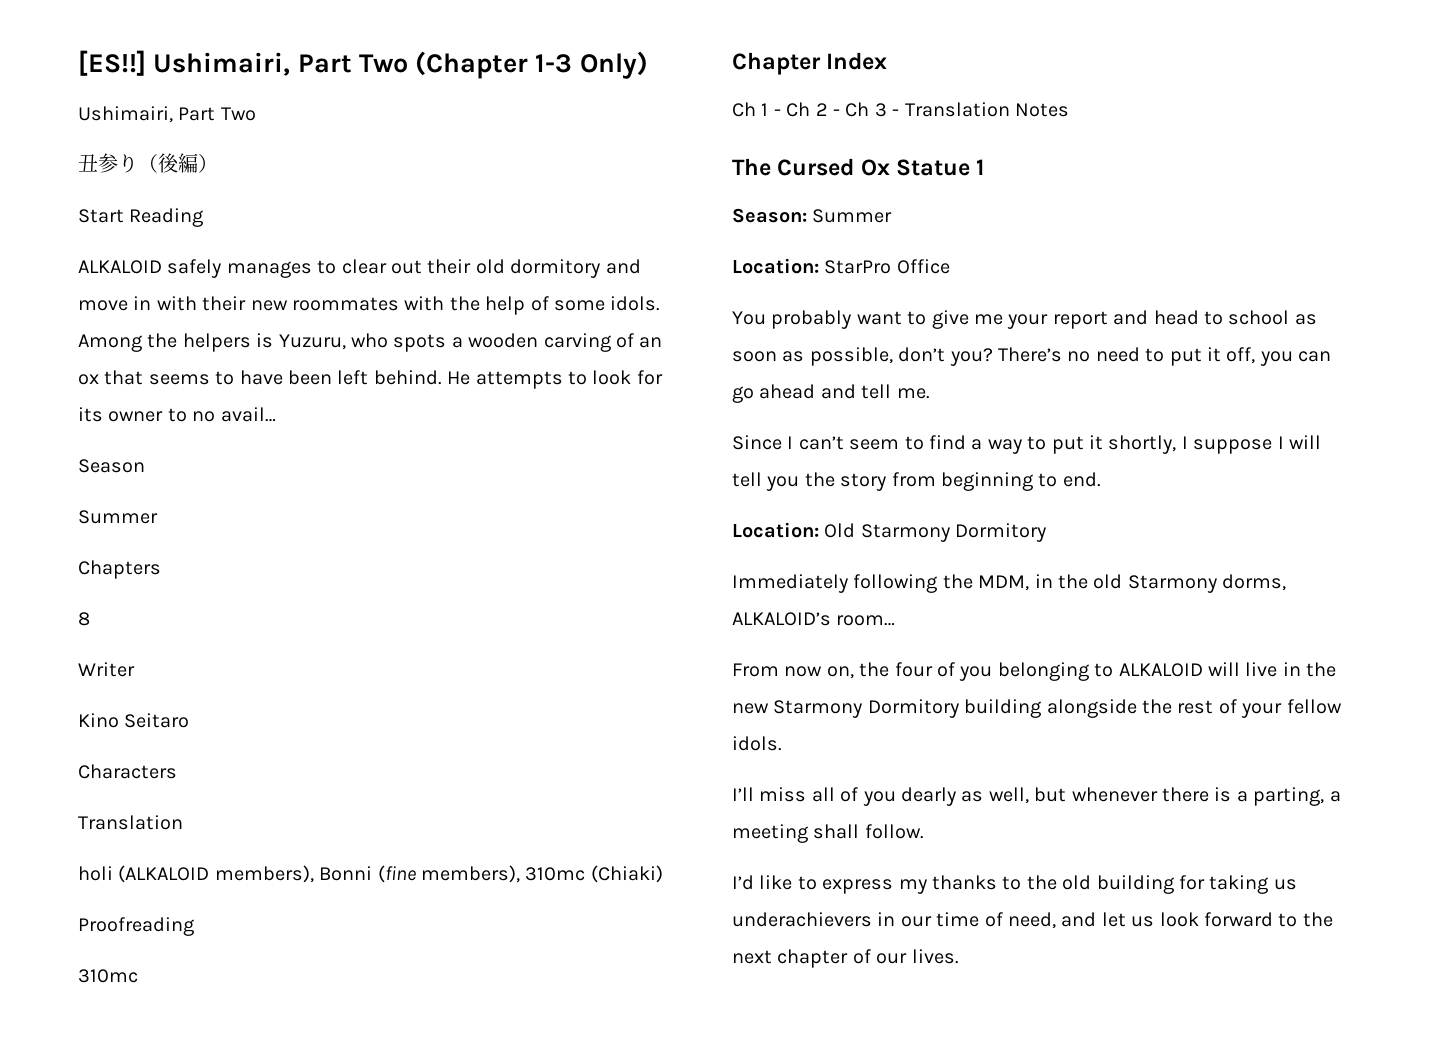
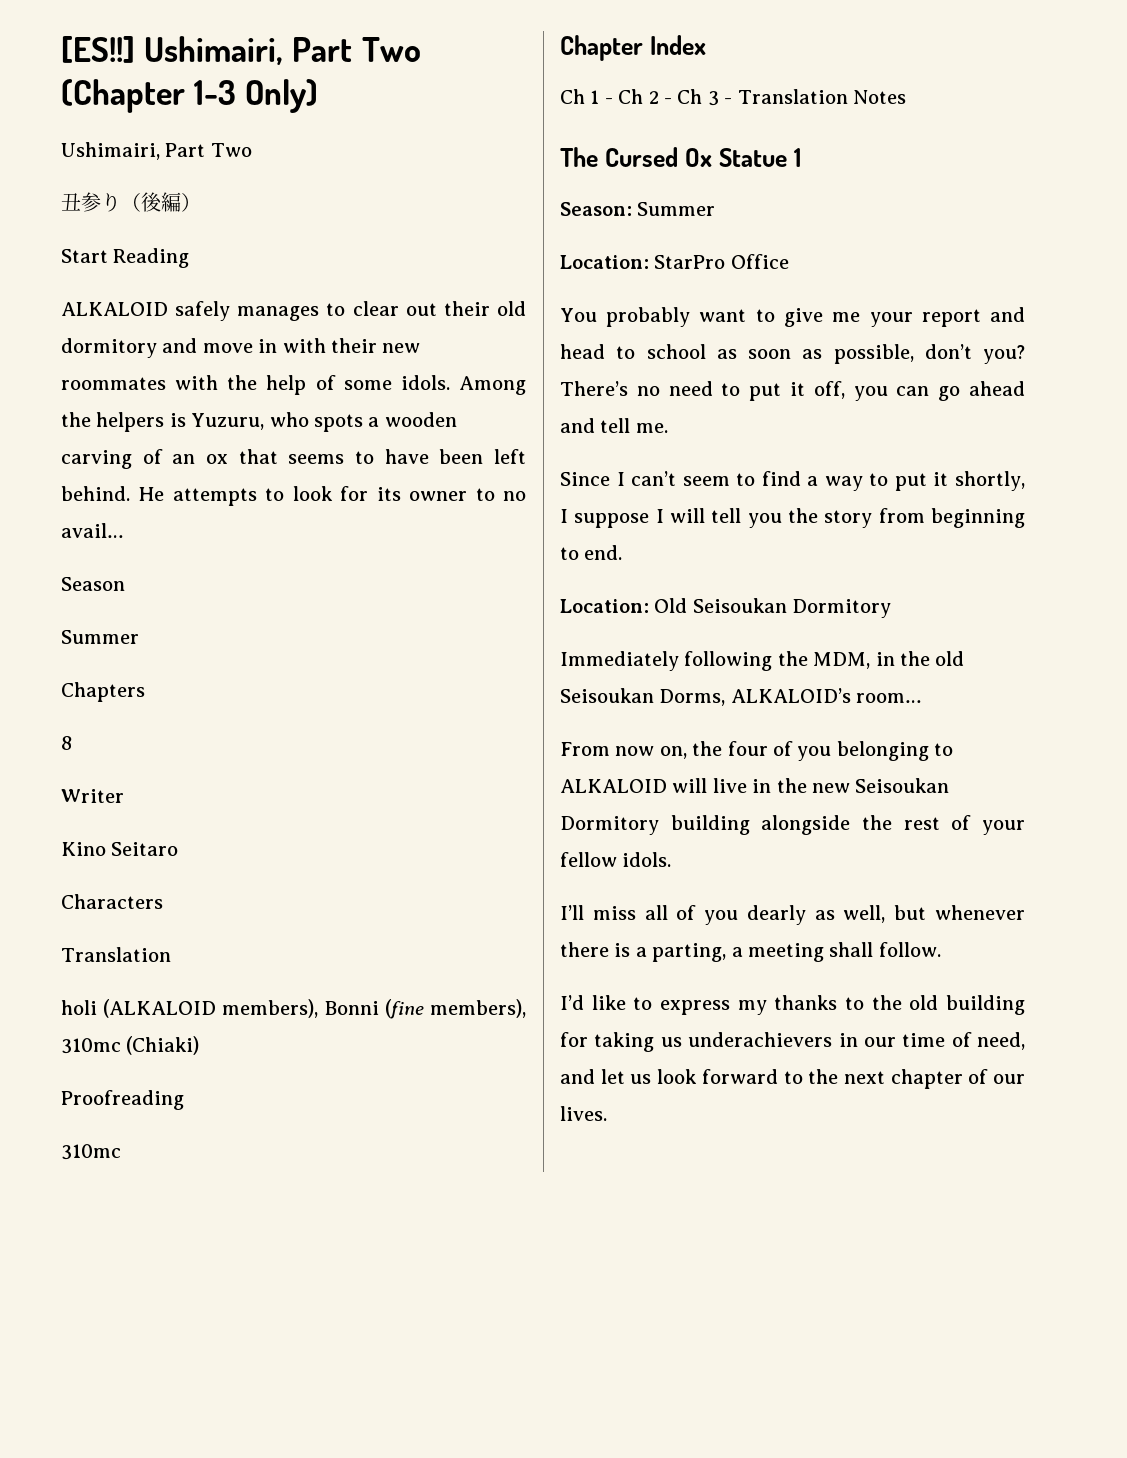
[860,524,950,542] Starmony -> [692,598,787,613] Seisoukan
[1127,574,1287,593] Starmony dorms, -> [560,688,726,706] Seisoukan Dorms,
[773,700,863,718] Starmony -> [855,778,950,793] Seisoukan

